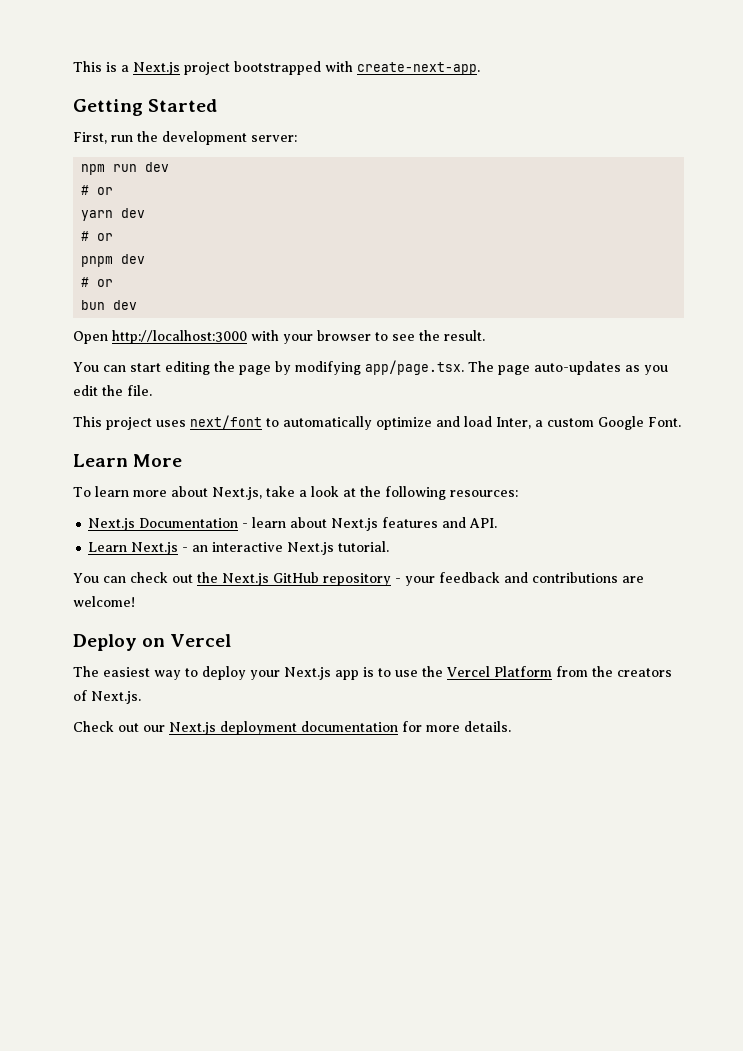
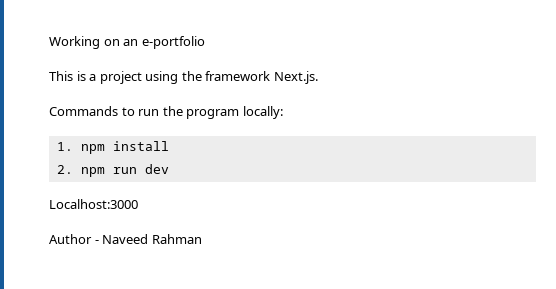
[73,61,480,75] [73,99,218,116] [73,131,297,145] [81,162,170,175] [81,185,114,195] [81,208,146,221] [81,231,114,241] [81,254,146,267] [81,277,114,287] [81,300,138,310] [73,330,485,344] [73,360,668,375] [73,385,152,396] [73,415,681,430] [73,454,183,467] [73,486,518,500] [88,517,498,531] [88,541,390,555] [73,572,644,586] [73,596,135,607] [73,634,232,651] [73,666,672,680] [73,690,141,704] [73,721,511,735] This is a Next.js project bootstrapped with create-next-app. // Getting Started // First, run the development server: // npm run dev // # or // yarn dev // # or // pnpm dev // # or // bun dev // Open http://localhost:3000 with your browser to see the result. // You can start editing the page by modifying app/page.tsx. The page auto-updates as you edit the file. // This project uses next/font to automatically optimize and load Inter, a custom Google Font. // Learn More // To learn more about Next.js, take a look at the following resources: // Next.js Documentation - learn about Next.js features and API. // Learn Next.js - an interactive Next.js tutorial. // You can check out the Next.js GitHub repository - your feedback and contributions are welcome! // Deploy on Vercel // The easiest way to deploy your Next.js app is to use the Vercel Platform from the creators of Next.js. // Check out our Next.js deployment documentation for more details. -> [49,36,205,49] [49,71,318,84] [49,106,283,119] [56,141,169,154] [56,164,169,177] [49,199,138,209] [49,234,202,244] Working on an e-portfolio // This is a project using the framework Next.js. // Commands to run the program locally: // 1. npm install // 2. npm run dev // Localhost:3000 // Author - Naveed Rahman

